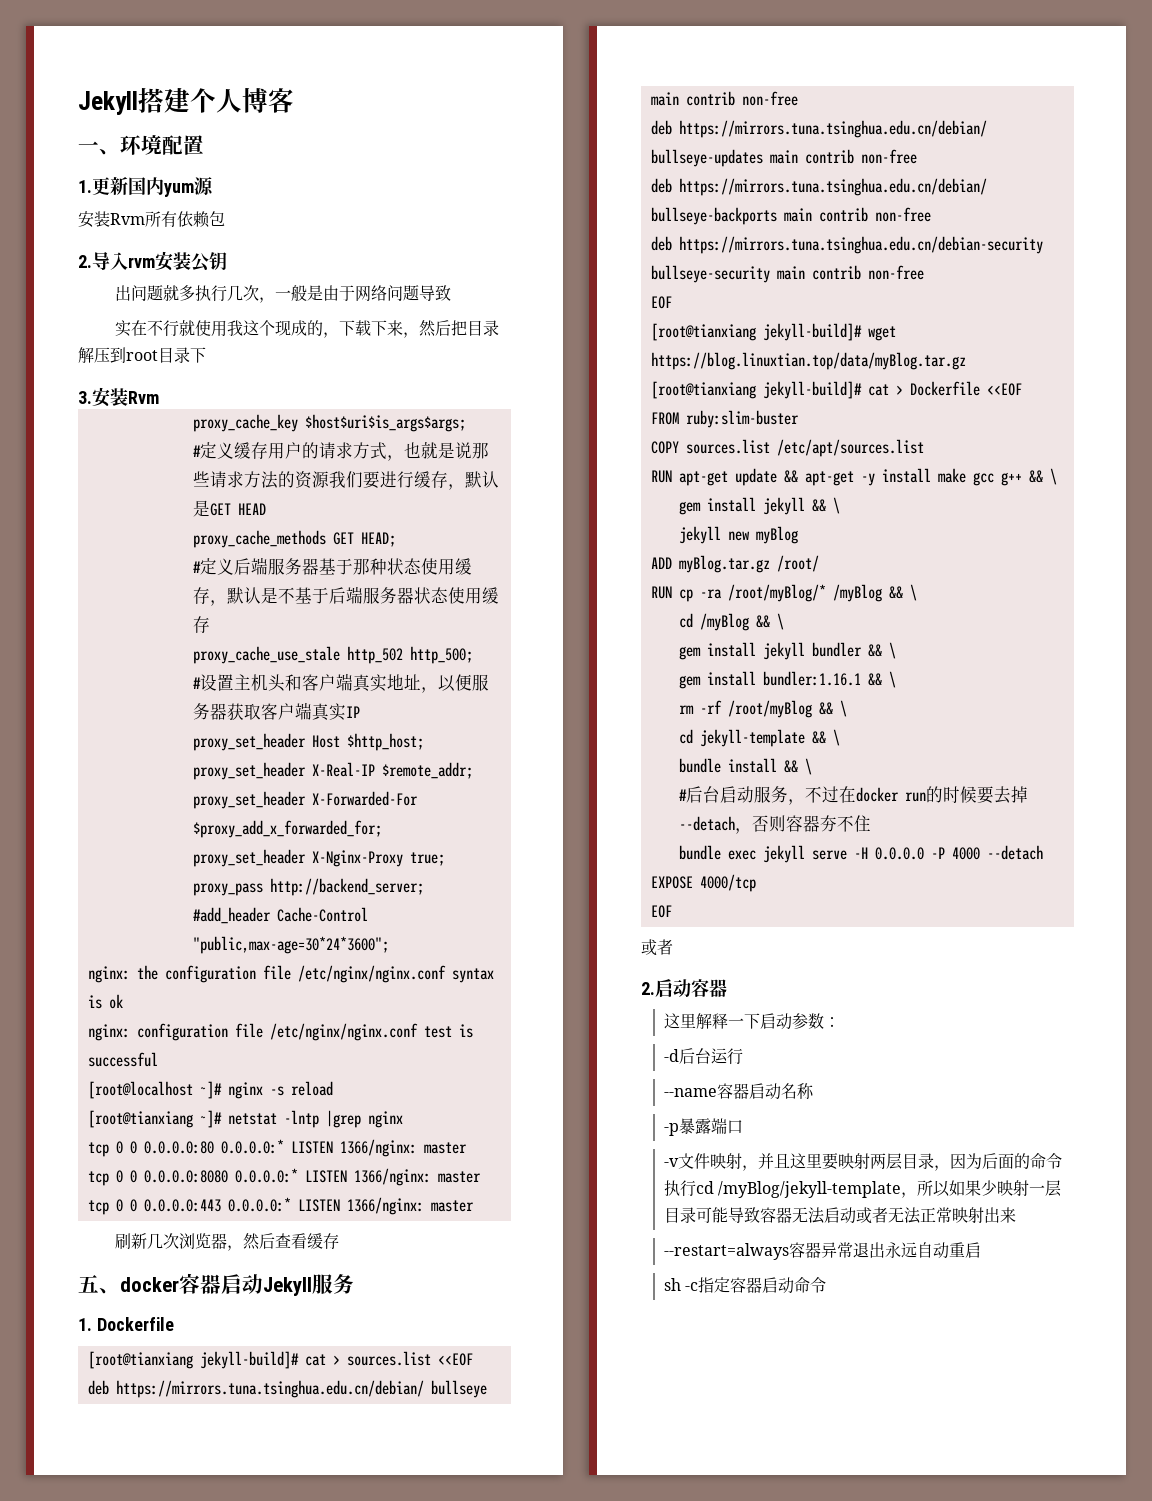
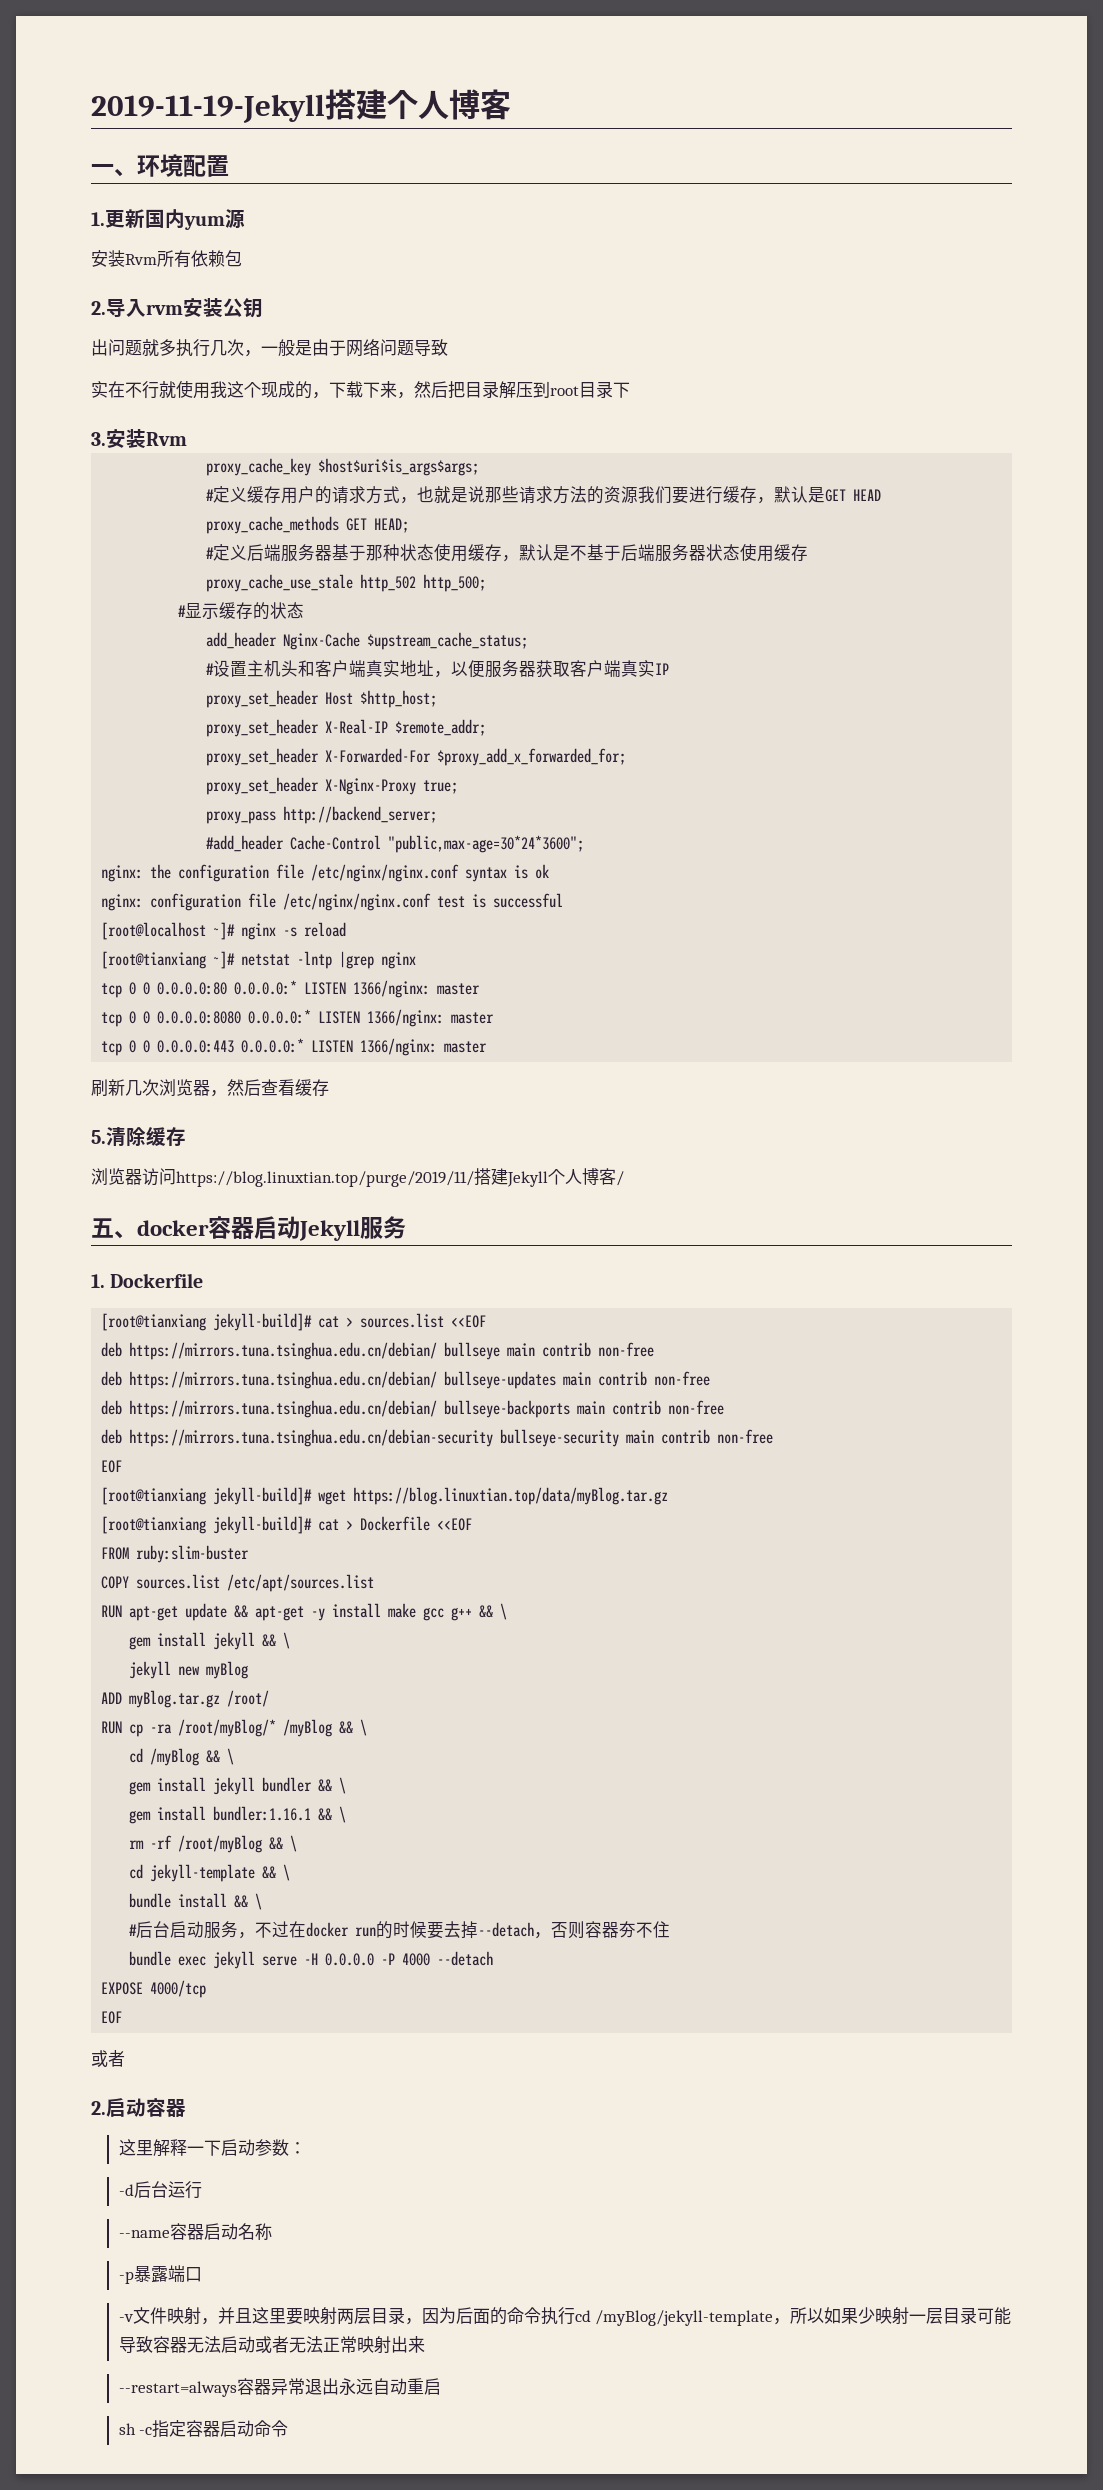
[78,91,138,115] Jekyll -> [91,94,325,123] 2019-11-19-Jekyll
(473, 655) none -> [178,602,305,620] [206,632,529,650] // #显示缓存的状态 // add_header Nginx-Cache $upstream_cache_status;
(339, 1241) none -> [91,1127,186,1147] [91,1168,624,1187] // 5.清除缓存 // 浏览器访问https://blog.linuxtian.top/purge/2019/11/搭建Jekyll个人博客/

